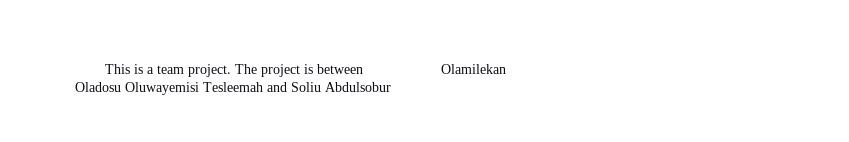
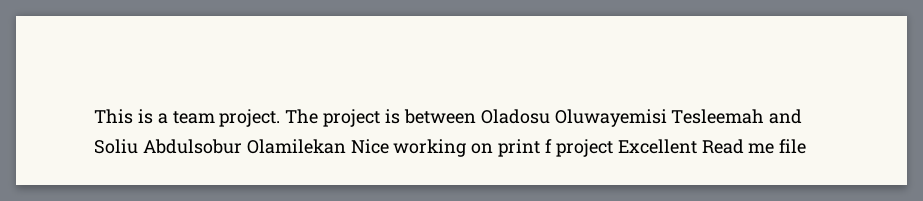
(506, 69) none -> [350,139,807,157] Nice working on print f project Excellent Read me file

